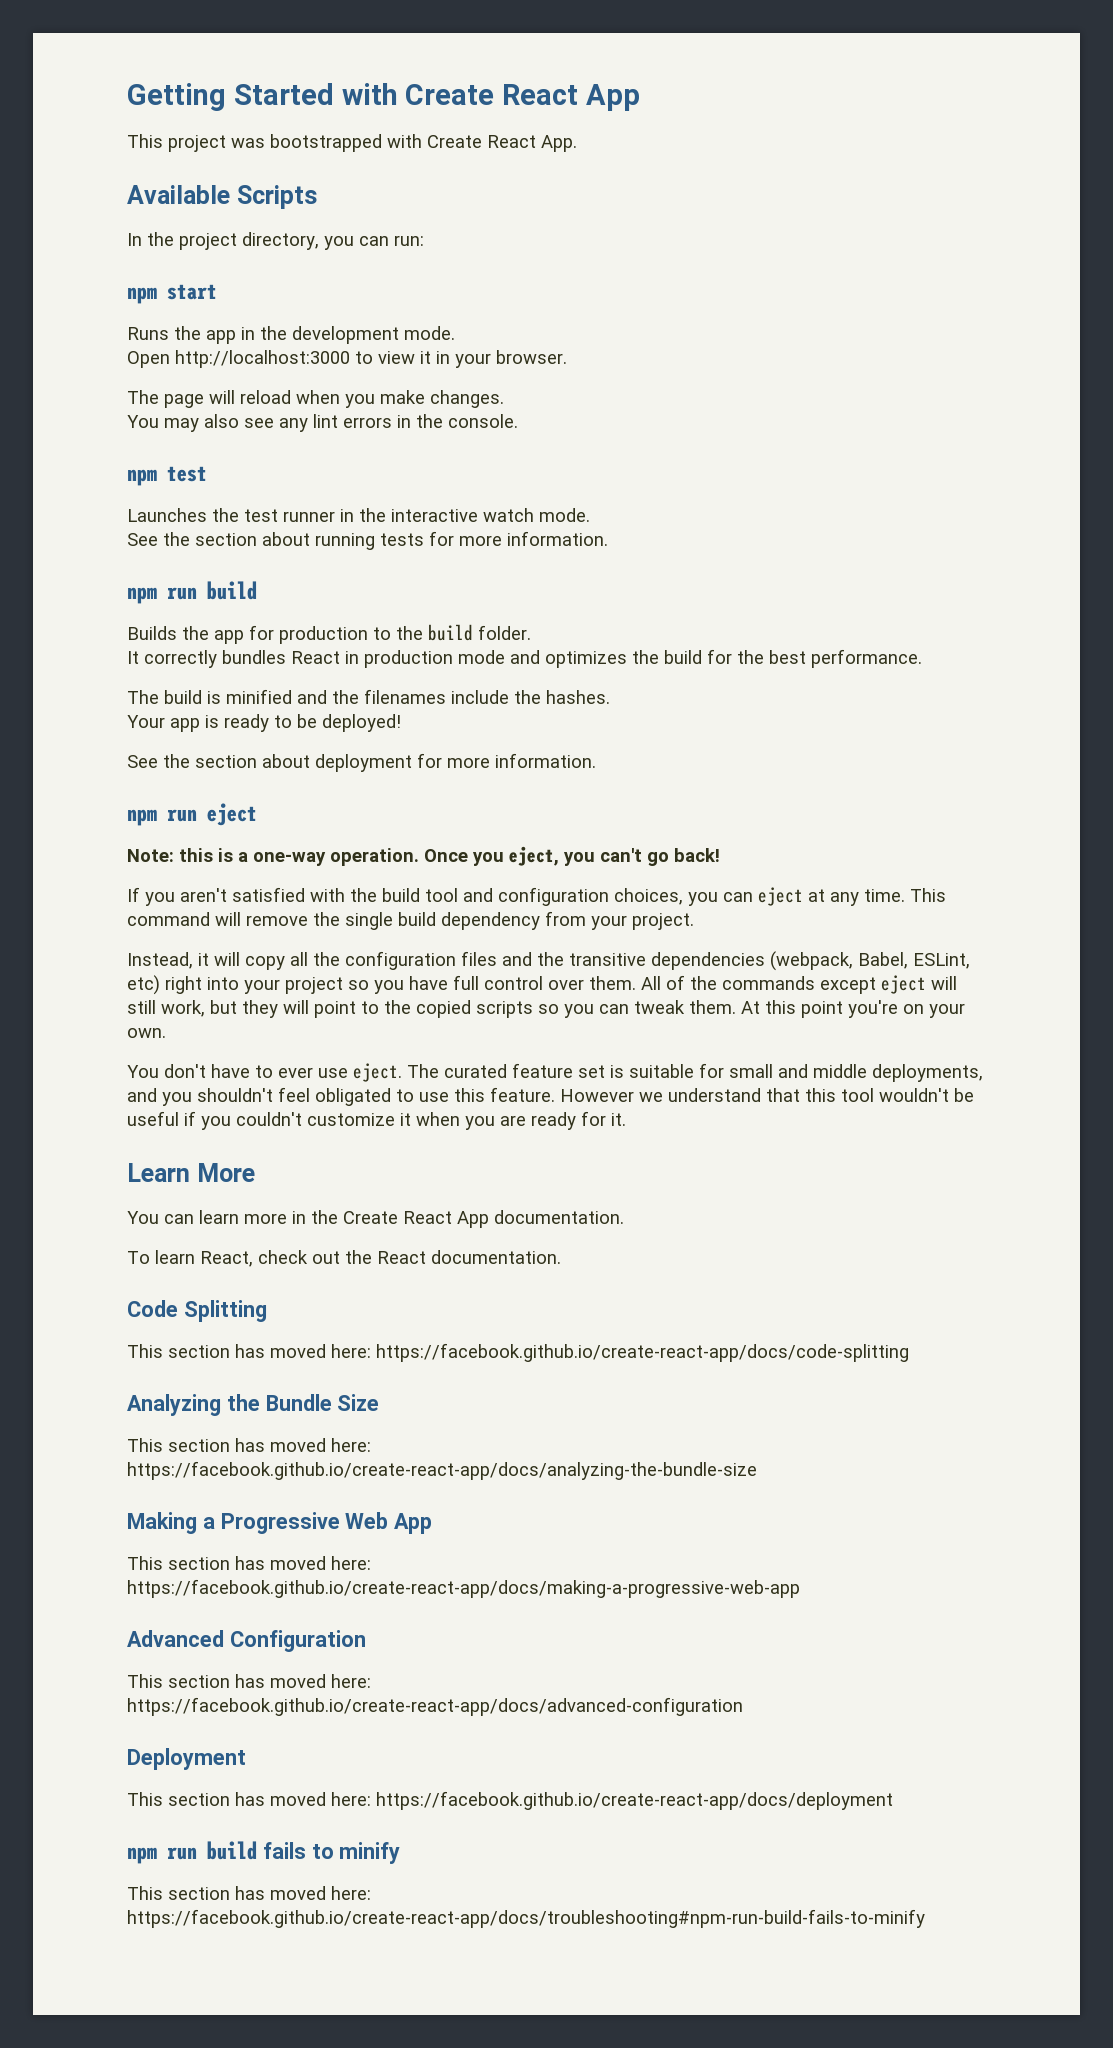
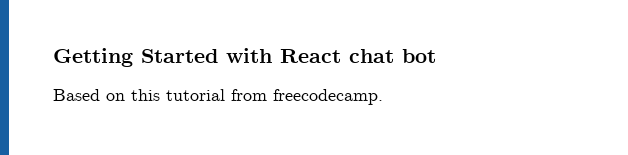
[405,84,641,111] [127,134,577,152] [127,185,317,209] [127,232,424,250] [127,284,217,304] [127,326,455,344] [127,350,567,368] [127,390,504,408] [127,414,518,432] [127,466,207,486] [127,508,590,522] [127,531,608,550] [127,581,257,604] [127,624,531,644] [127,649,922,668] [127,689,610,704] [127,714,401,732] [127,753,596,772] [127,803,257,826] [127,846,720,866] [127,887,946,906] [127,911,694,930] [127,951,970,971] [127,975,957,995] [127,1000,965,1018] [127,1028,166,1038] [127,1063,983,1082] [127,1087,974,1106] [127,1111,626,1130] [127,1163,255,1182] [127,1210,624,1228] [127,1250,561,1267] [127,1300,267,1322] [127,1343,909,1362] [127,1394,380,1416] [127,1438,371,1452] [127,1461,757,1480] [127,1512,433,1534] [127,1556,371,1570] [127,1579,800,1598] [127,1630,366,1652] [127,1674,371,1688] [127,1697,743,1716] [127,1748,246,1770] [127,1791,893,1810] [127,1841,401,1864] [127,1886,371,1900] [127,1909,925,1928] Create React App // This project was bootstrapped with Create React App. // Available Scripts // In the project directory, you can run: // npm start // Runs the app in the development mode. // Open http://localhost:3000 to view it in your browser. // The page will reload when you make changes. // You may also see any lint errors in the console. // npm test // Launches the test runner in the interactive watch mode. // See the section about running tests for more information. // npm run build // Builds the app for production to the build folder. // It correctly bundles React in production mode and optimizes the build for the best performance. // The build is minified and the filenames include the hashes. // Your app is ready to be deployed! // See the section about deployment for more information. // npm run eject // Note: this is a one-way operation. Once you eject, you can't go back! // If you aren't satisfied with the build tool and configuration choices, you can eject at any time. This command will remove the single build dependency from your project. // Instead, it will copy all the configuration files and the transitive dependencies (webpack, Babel, ESLint, etc) right into your project so you have full control over them. All of the commands except eject will still work, but they will point to the copied scripts so you can tweak them. At this point you're on your own. // You don't have to ever use eject. The curated feature set is suitable for small and middle deployments, and you shouldn't feel obligated to use this feature. However we understand that this tool wouldn't be useful if you couldn't customize it when you are ready for it. // Learn More // You can learn more in the Create React App documentation. // To learn React, check out the React documentation. // Code Splitting // This section has moved here: https://facebook.github.io/create-react-app/docs/code-splitting // Analyzing the Bundle Size // This section has moved here: https://facebook.github.io/create-react-app/docs/analyzing-the-bundle-size // Making a Progressive Web App // This section has moved here: https://facebook.github.io/create-react-app/docs/making-a-progressive-web-app // Advanced Configuration // This section has moved here: https://facebook.github.io/create-react-app/docs/advanced-configuration // Deployment // This section has moved here: https://facebook.github.io/create-react-app/docs/deployment // npm run build fails to minify // This section has moved here: https://facebook.github.io/create-react-app/docs/troubleshooting#npm-run-build-fails-to-minify -> [280,49,436,63] [53,89,383,105] React chat bot // Based on this tutorial from freecodecamp.

